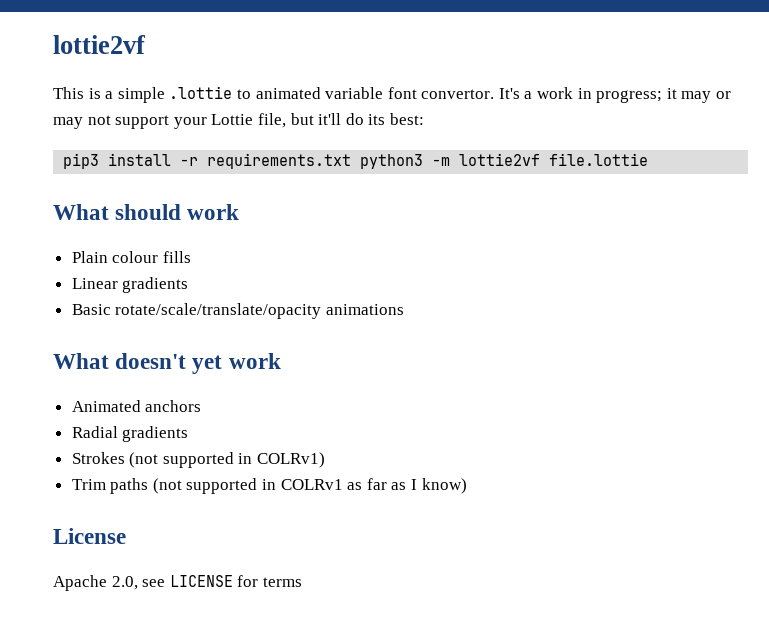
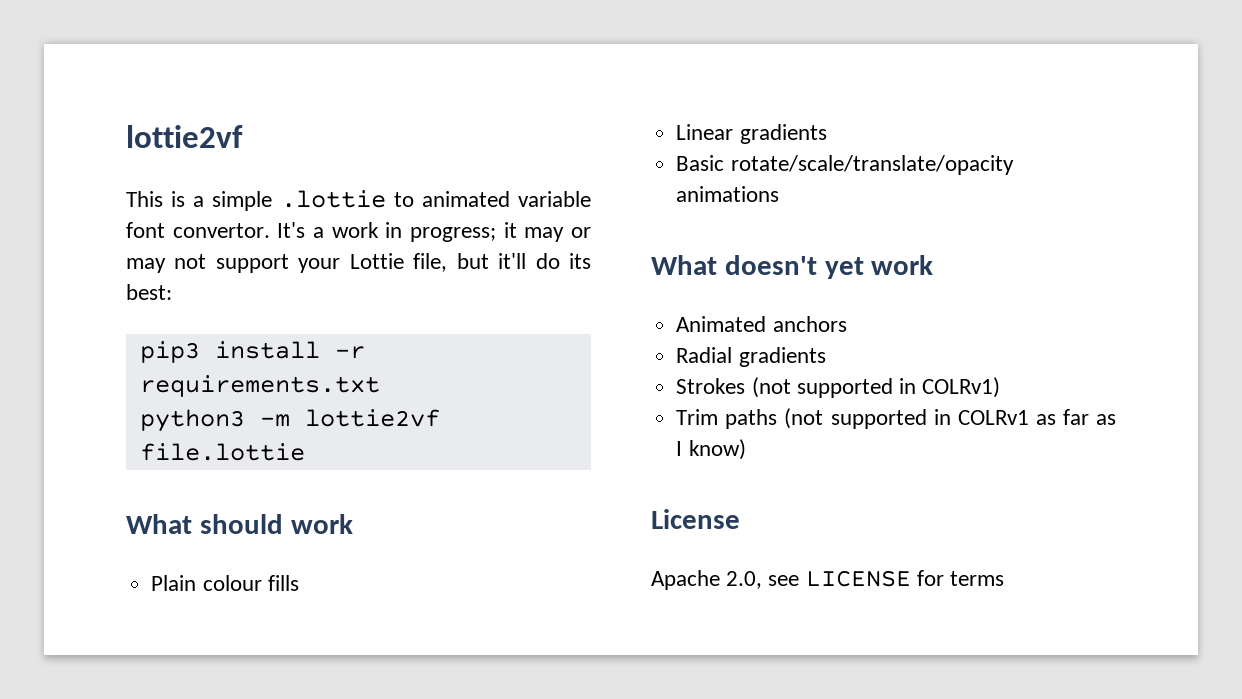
(352, 161) none -> (380, 386) //

